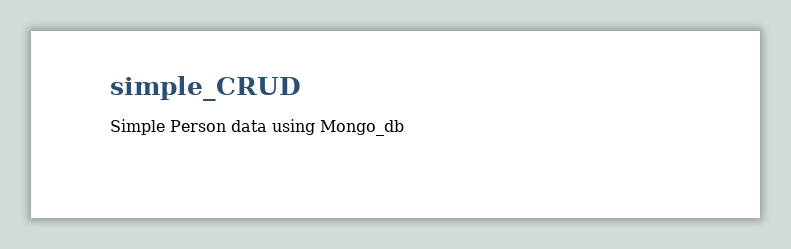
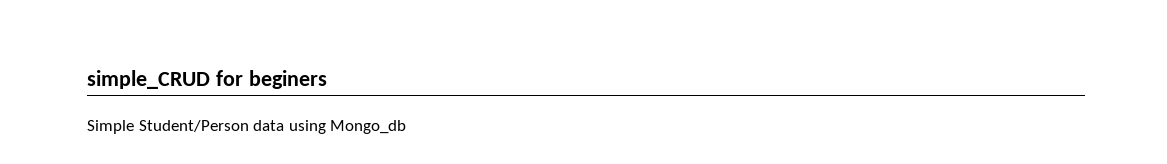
(301, 88) none -> [215,70,327,89] for beginers
[170,120,226,132] Person -> [138,120,249,132] Student/Person

